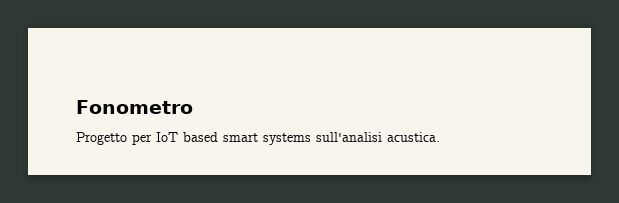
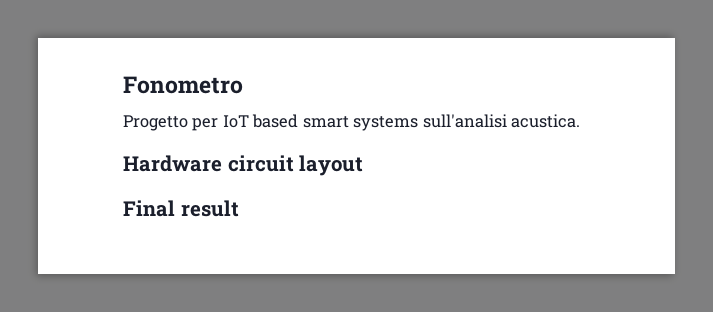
(440, 137) none -> [123,155,364,176] [123,200,239,217] // Hardware circuit layout // Final result

